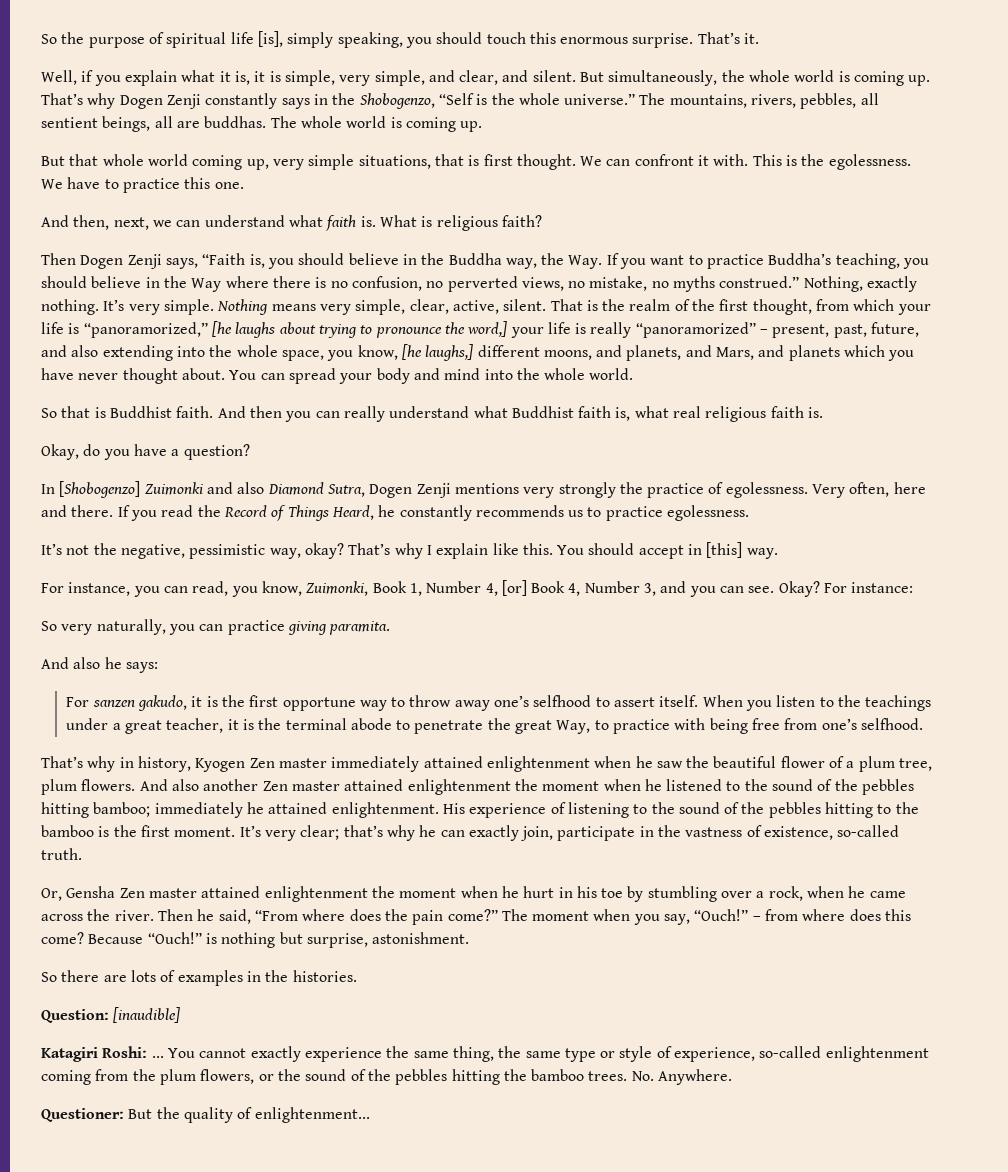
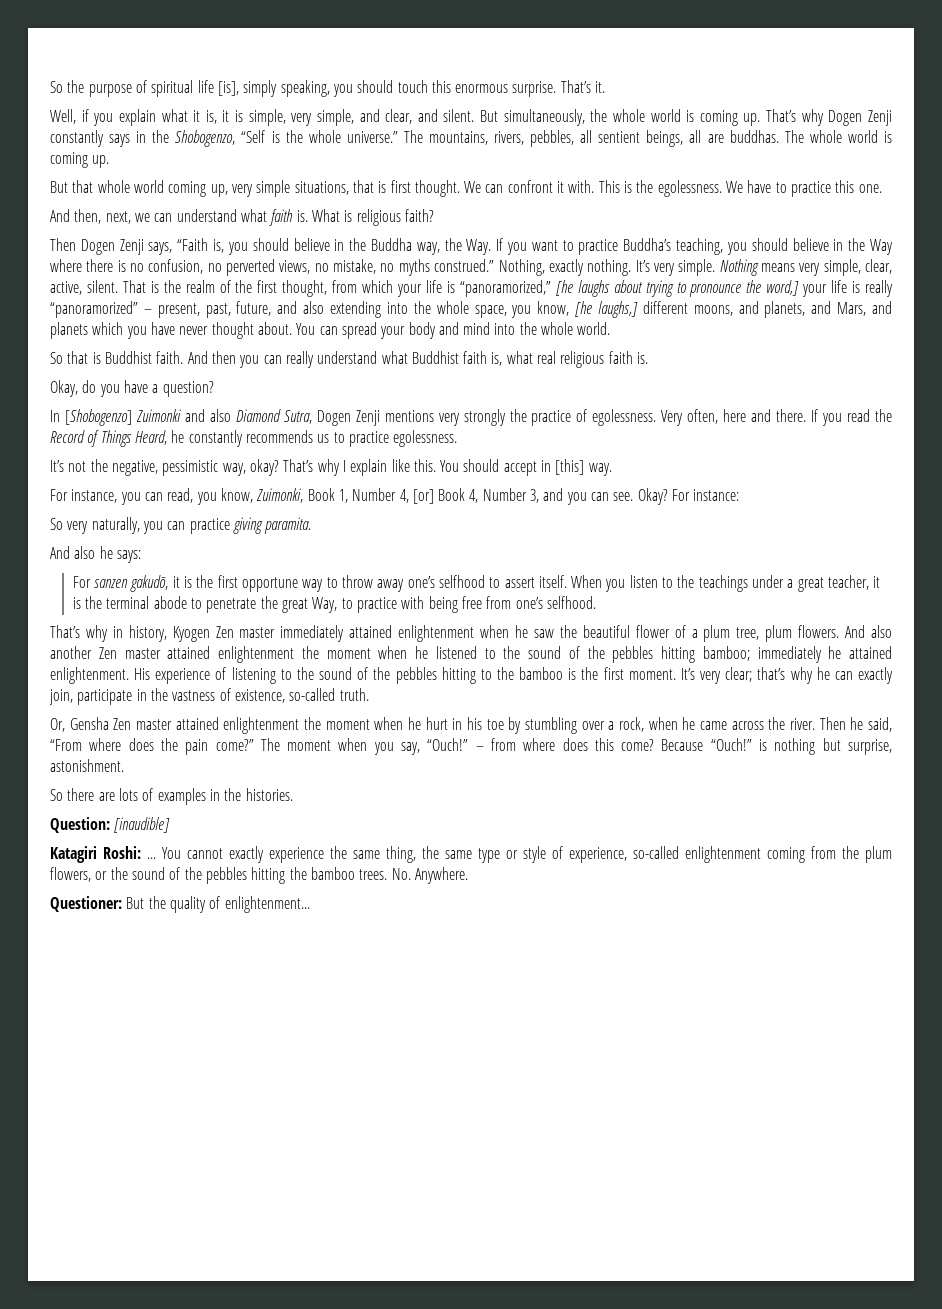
[137,695,187,711] gakudo, -> [130,575,169,592] gakudō,

